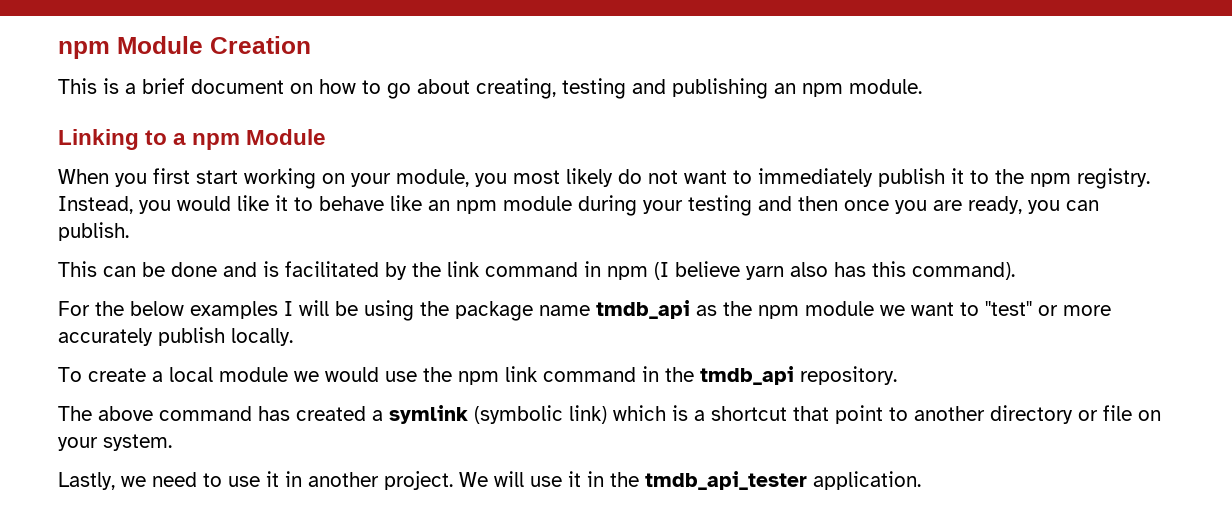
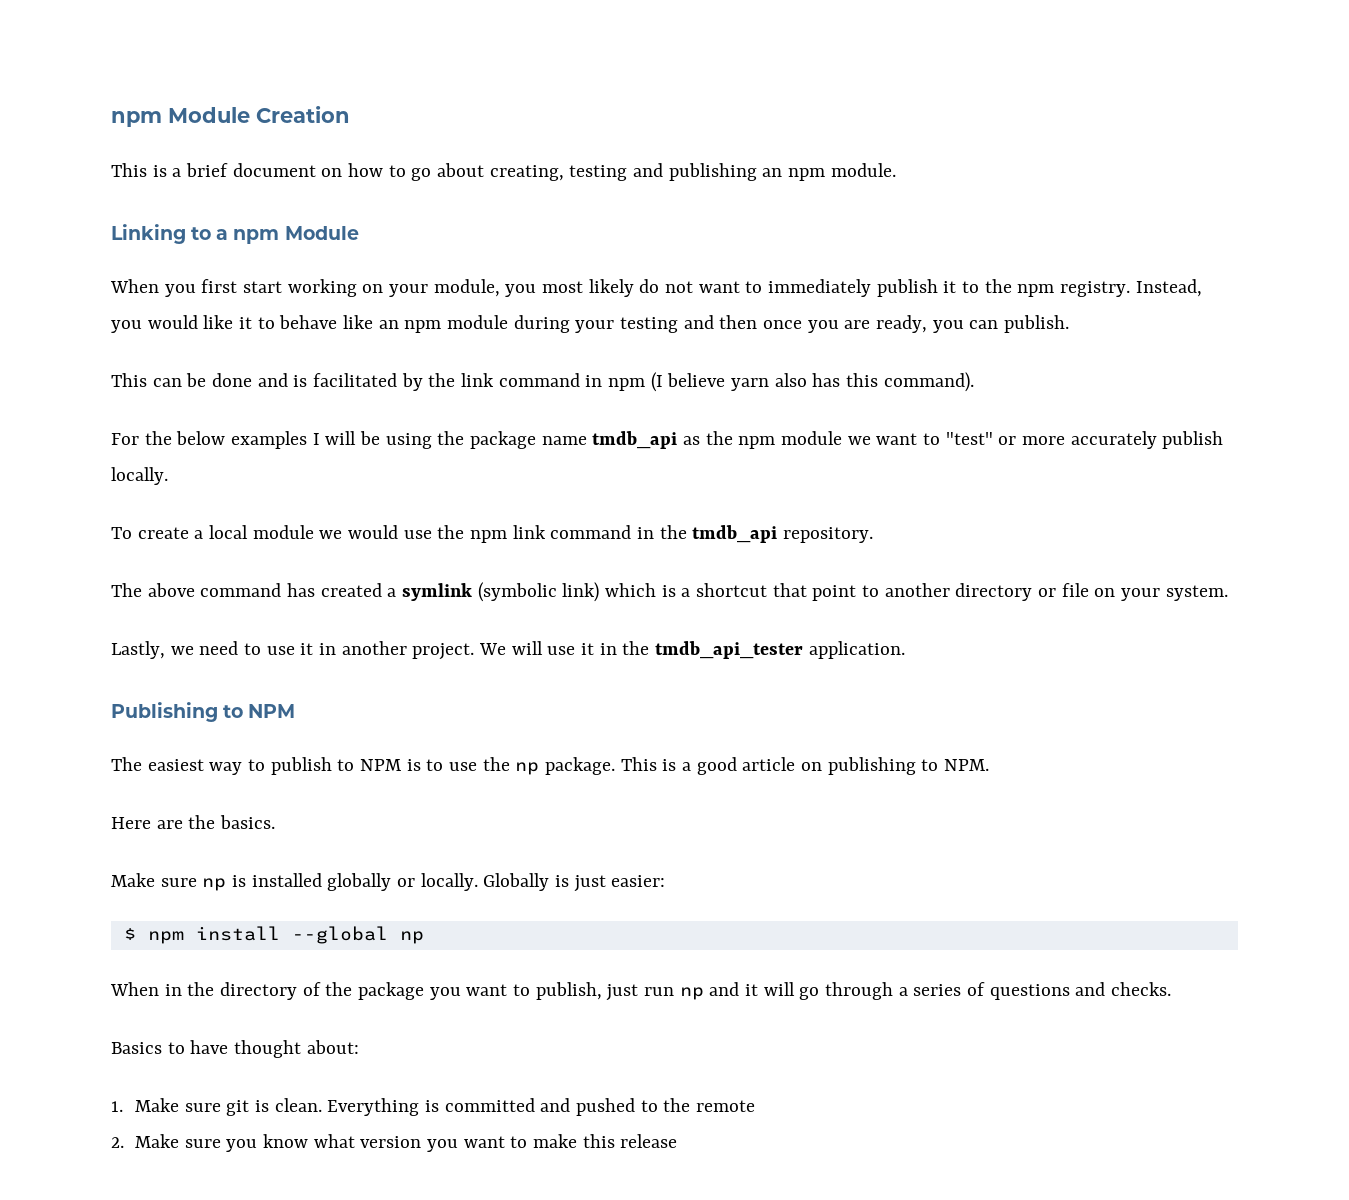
(921, 480) none -> [111,702,296,722] [111,757,990,775] [111,815,276,829] [111,873,666,892] [123,926,424,944] [110,982,1172,1001] [111,1040,359,1058] [111,1098,755,1116] [111,1134,678,1152] // Publishing to NPM // The easiest way to publish to NPM is to use the np package. This is a good article on publishing to NPM. // Here are the basics. // Make sure np is installed globally or locally. Globally is just easier: // $ npm install --global np // When in the directory of the package you want to publish, just run np and it will go through a series of questions and checks. // Basics to have thought about: // 1. Make sure git is clean. Everything is committed and pushed to the remote // 2. Make sure you know what version you want to make this release

